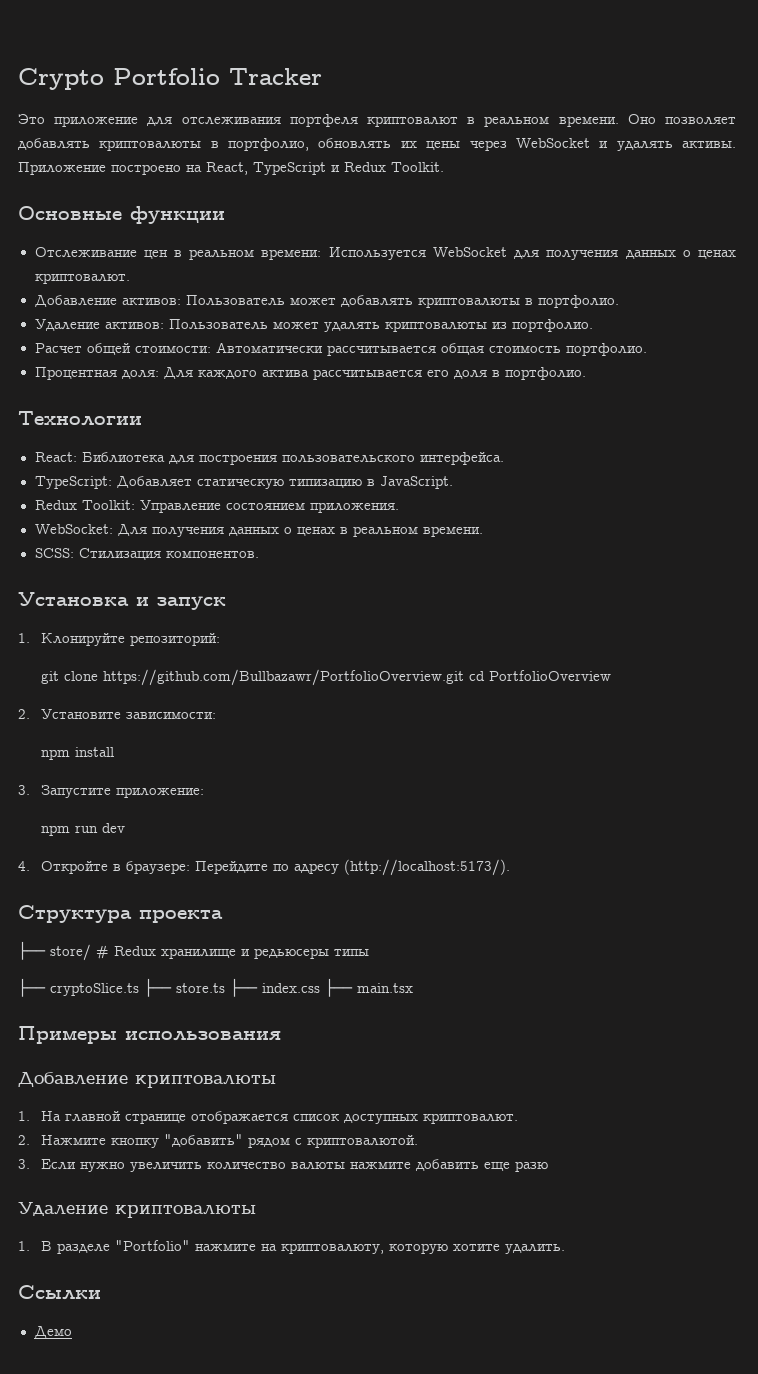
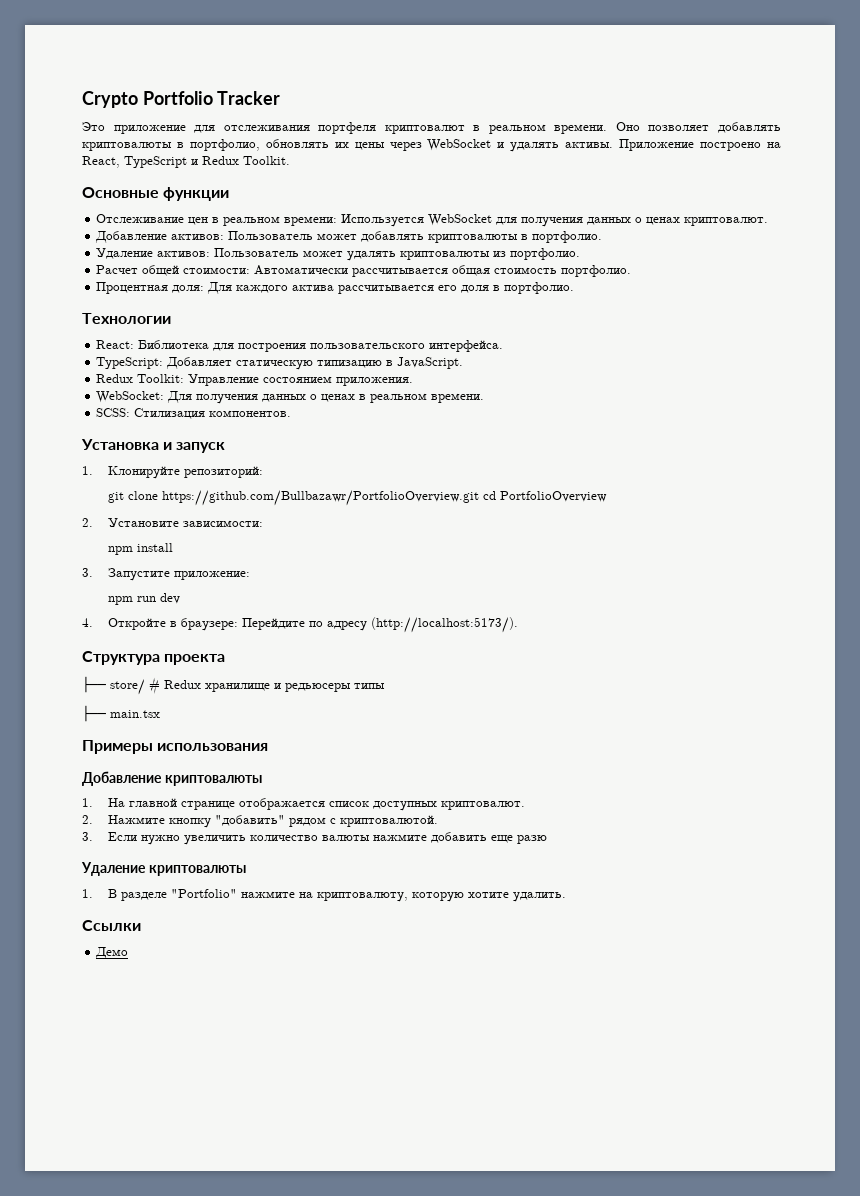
[50,978,353,997] cryptoSlice.ts ├── store.ts ├── index.css ├── -> (106, 713) none

